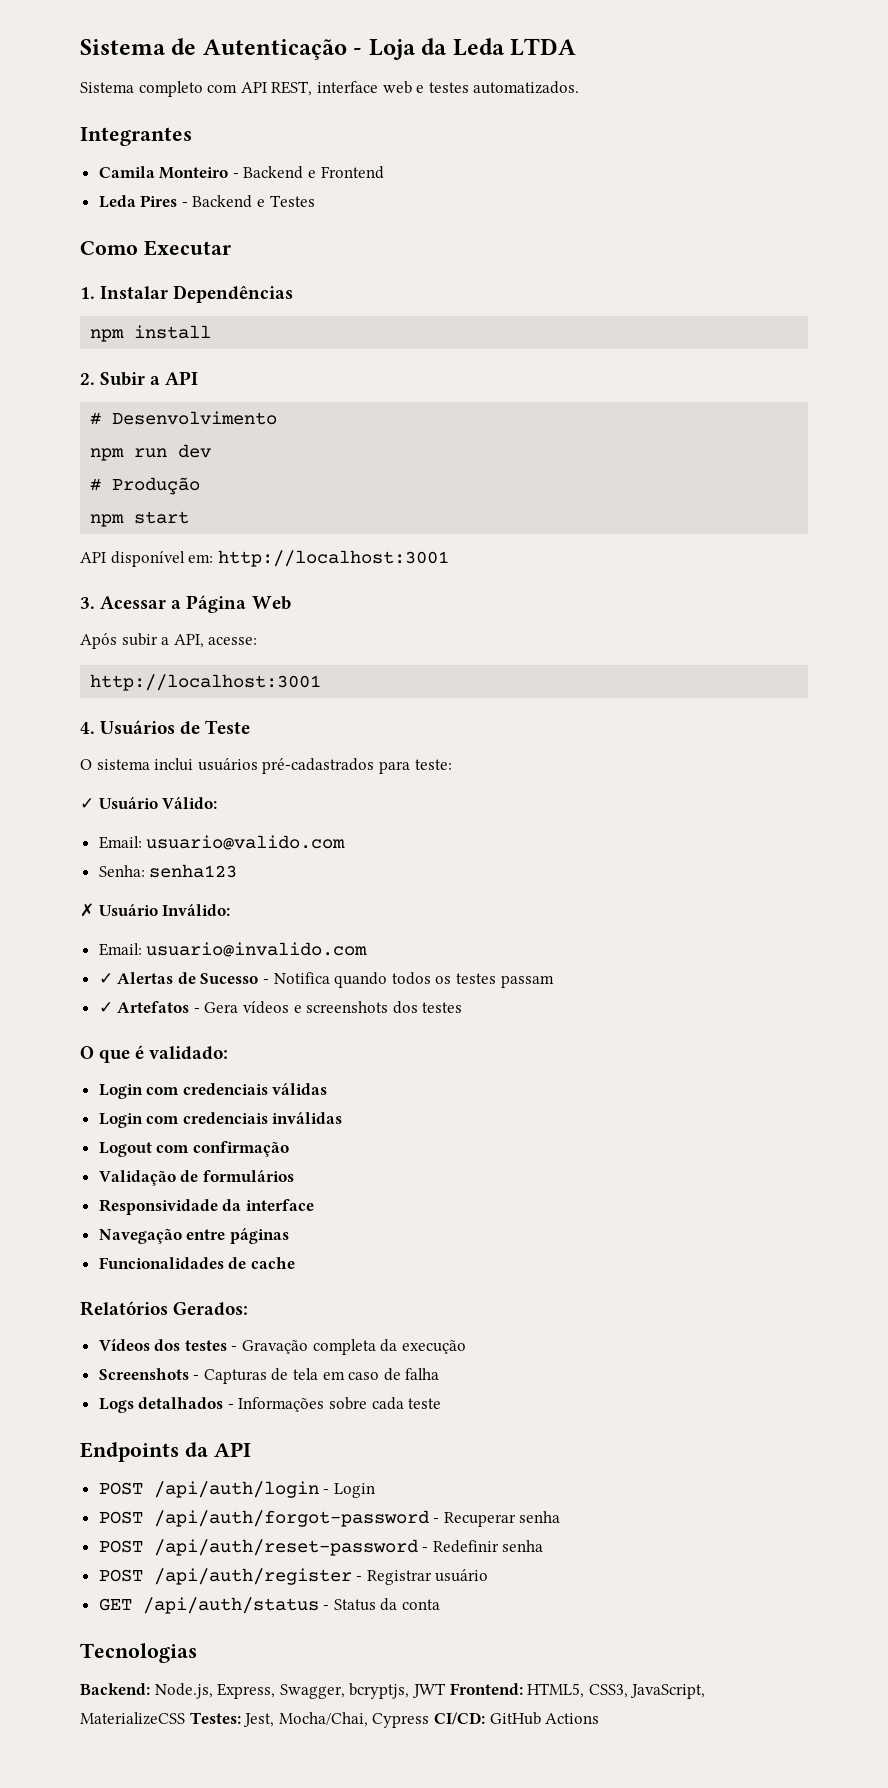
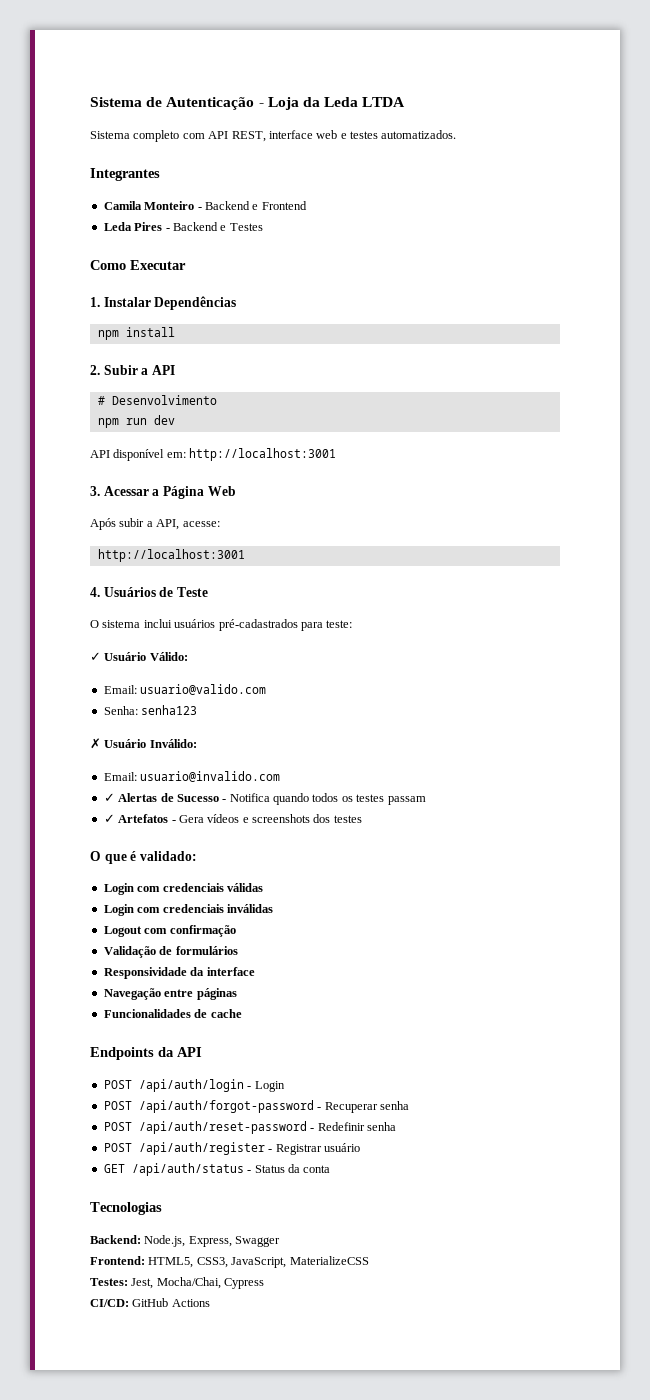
[90,477,201,495] [90,511,190,527] // # Produção // npm start -> (175, 420) none
[80,1301,249,1316] [98,1339,466,1355] [98,1368,440,1384] [98,1397,442,1413] // Relatórios Gerados: // Vídeos dos testes - Gravação completa da execução // Screenshots - Capturas de tela em caso de falha // Logs detalhados - Informações sobre cada teste -> (242, 1013) none
[279,1683,446,1699] Swagger, bcryptjs, JWT -> [235,1236,281,1247] Swagger //
(185, 1718) none -> (369, 1260) //
(430, 1720) none -> (265, 1283) //

